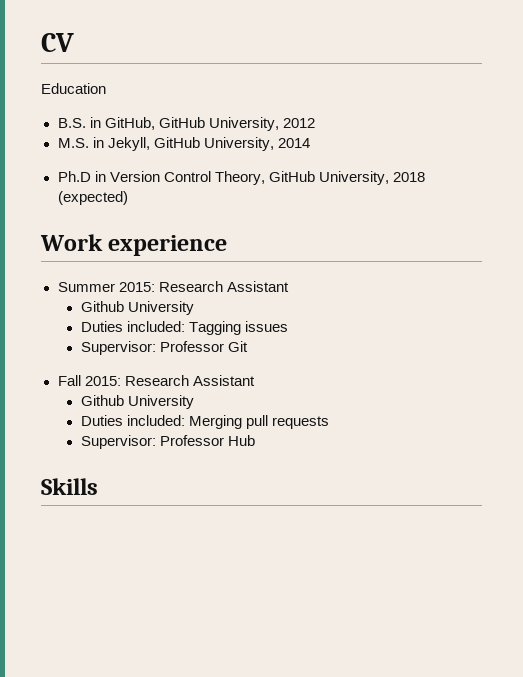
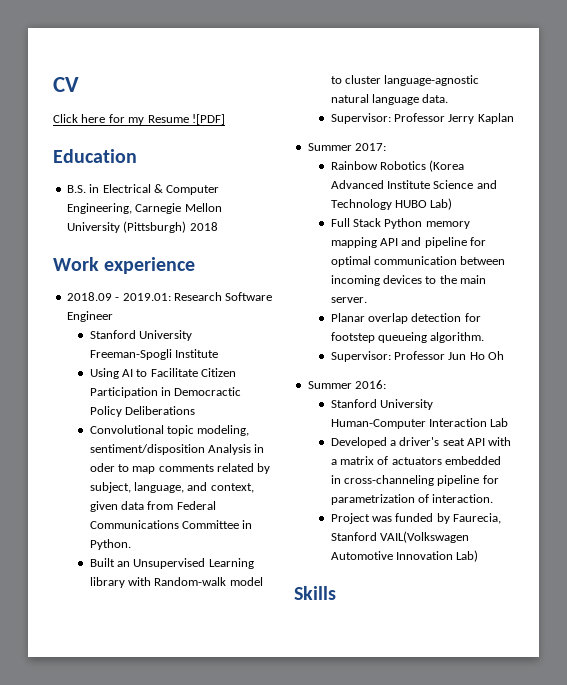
[41,83,106,94] [57,117,315,131] [57,137,310,151] [57,171,389,185] Education // B.S. in GitHub, GitHub University, 2012 // M.S. in Jekyll, GitHub University, 2014 // Ph.D in Version Control Theory, GitHub University, -> [53,114,225,125] [53,149,137,163] [66,184,220,195] [66,203,222,214] [66,221,187,233] Click here for my Resume ![PDF] // Education // B.S. in Electrical & Computer Engineering, Carnegie Mellon University (Pittsburgh)
[57,191,128,205] (expected) -> (218, 226) none
[57,281,289,292] [80,301,194,315] [80,321,288,335] [80,341,248,355] [57,375,255,386] [80,395,194,409] [80,415,329,429] [80,435,255,449] Summer 2015: Research Assistant // Github University // Duties included: Tagging issues // Supervisor: Professor Git // Fall 2015: Research Assistant // Github University // Duties included: Merging pull requests // Supervisor: Professor Hub -> [66,292,273,301] [66,311,113,322] [89,330,192,341] [89,349,218,360] [89,368,237,379] [89,387,242,398] [89,406,195,417] [89,425,250,436] [89,444,265,455] [89,463,271,474] [89,482,254,493] [89,501,216,512] [89,520,253,529] [89,539,131,550] [89,558,254,569] [89,577,263,588] [330,75,480,86] [330,94,449,105] [330,113,514,124] [307,143,387,151] [330,160,465,172] [330,180,497,189] [330,198,453,210] [330,218,470,229] [330,237,487,248] [330,256,506,267] [330,275,487,286] [330,297,367,303] [330,313,481,324] [330,332,485,343] [330,351,505,362] [307,380,387,389] [330,399,433,410] [330,418,509,429] [330,437,512,448] [330,456,502,465] [330,475,499,486] [330,494,494,505] [330,513,502,524] [330,531,469,543] [330,550,479,562] 2018.09 - 2019.01: Research Software Engineer // Stanford University Freeman-Spogli Institute // Using AI to Facilitate Citizen Participation in Democractic Policy Deliberations // Convolutional topic modeling, sentiment/disposition Analysis in oder to map comments related by subject, language, and context, given data from Federal Communications Committee in Python. // Built an Unsupervised Learning library with Random-walk model to cluster language-agnostic natural language data. // Supervisor: Professor Jerry Kaplan // Summer 2017: // Rainbow Robotics (Korea Advanced Institute Science and Technology HUBO Lab) // Full Stack Python memory mapping API and pipeline for optimal communication between incoming devices to the main server. // Planar overlap detection for footstep queueing algorithm. // Supervisor: Professor Jun Ho Oh // Summer 2016: // Stanford University Human-Computer Interaction Lab // Developed a driver's seat API with a matrix of actuators embedded in cross-channeling pipeline for parametrization of interaction. // Project was funded by Faurecia, Stanford VAIL(Volkswagen Automotive Innovation Lab)

